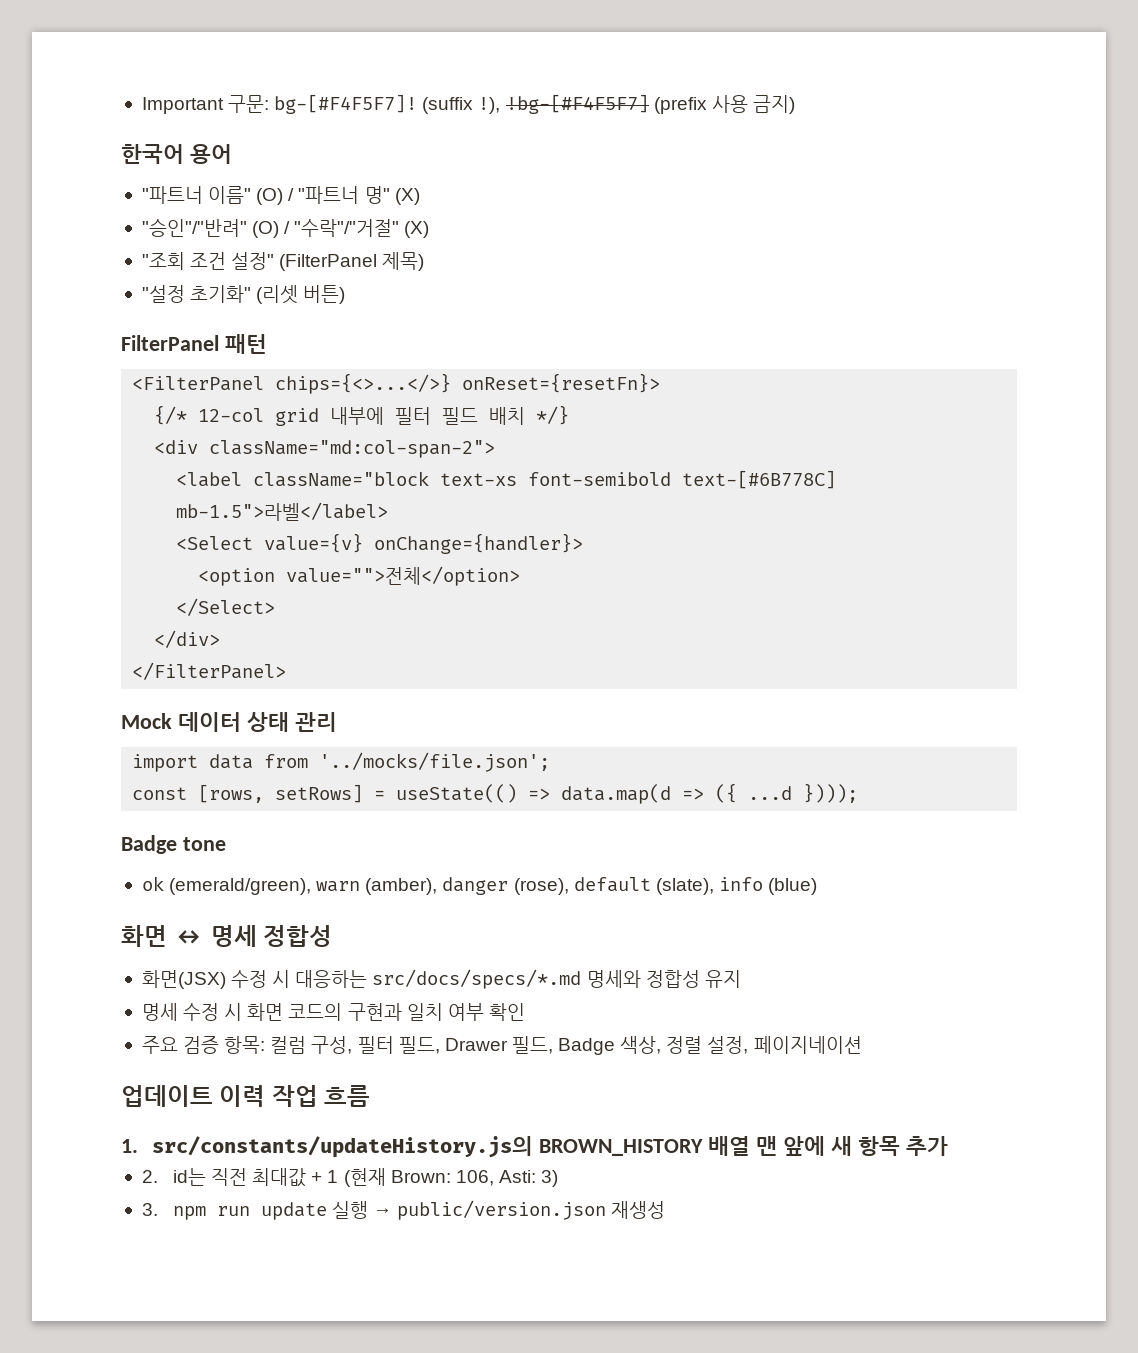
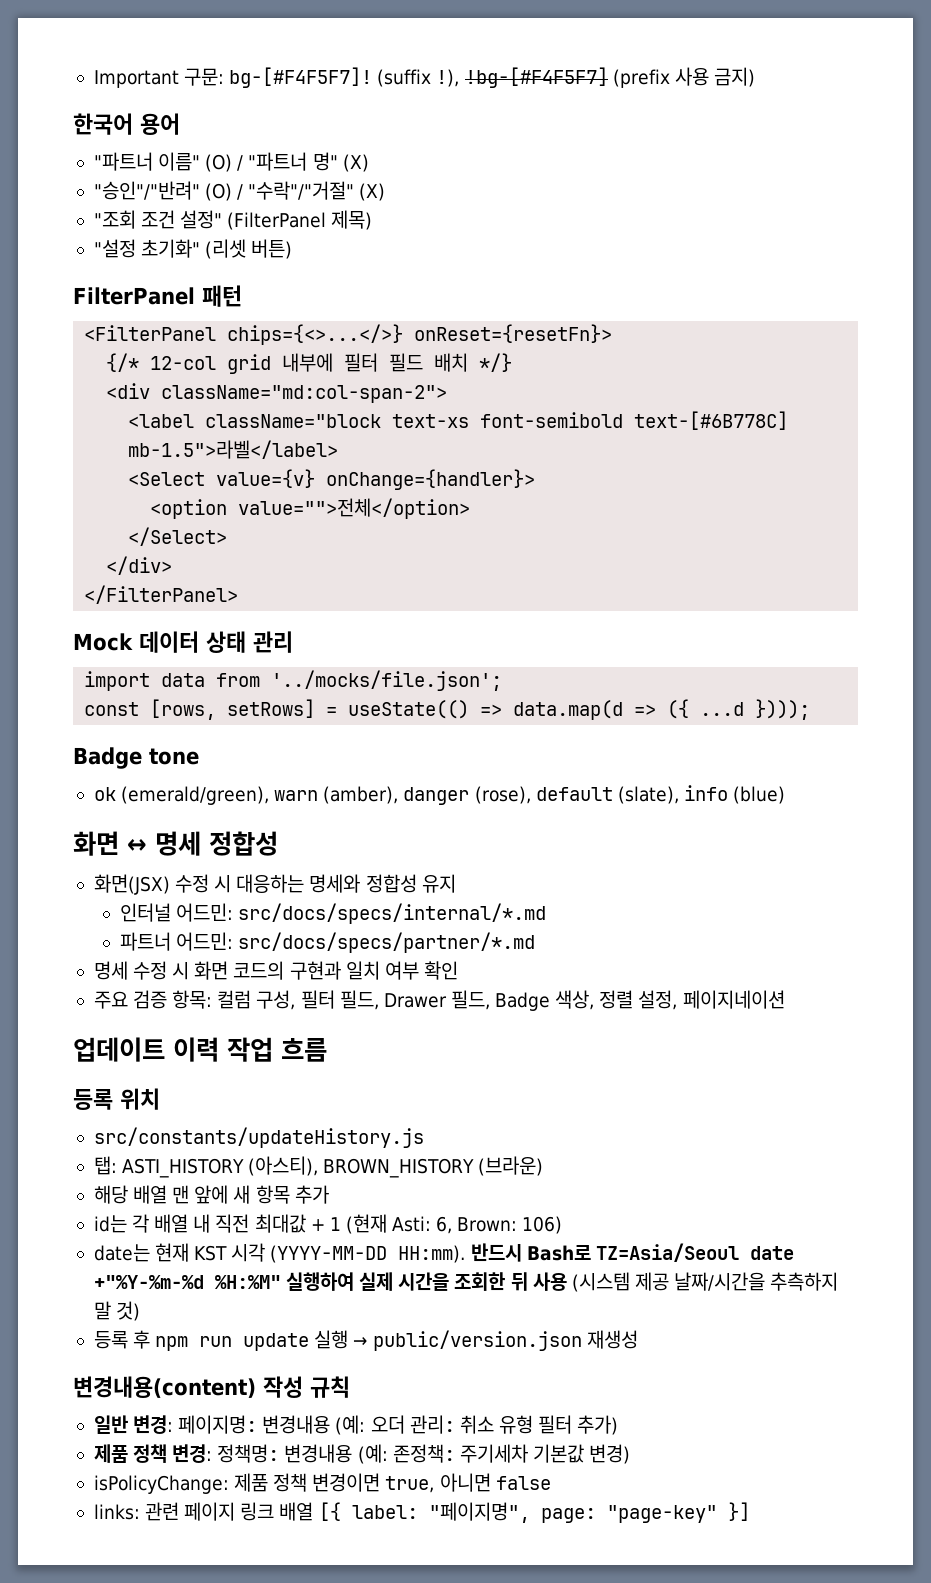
[372,969,582,989] src/docs/specs/*.md -> (305, 883) none
(741, 979) none -> [119,903,546,924] [119,932,535,953] // 인터널 어드민: src/docs/specs/internal/*.md // 파트너 어드민: src/docs/specs/partner/*.md
[121,1136,703,1158] 1. src/constants/updateHistory.js의 BROWN_HISTORY -> [73,1088,160,1110] [93,1127,424,1148] [93,1156,544,1178] [93,1185,128,1204] 등록 위치 // src/constants/updateHistory.js // 탭: ASTI_HISTORY (아스티), BROWN_HISTORY (브라운) // 해당
[141,1168,206,1186] 2. id는 -> [93,1214,211,1233] id는 각 배열 내
[390,1170,559,1187] [141,1203,158,1216] Brown: 106, Asti: 3) // 3. -> [392,1216,563,1234] [93,1243,794,1263] [93,1272,839,1292] [93,1301,141,1321] [93,1330,151,1349] Asti: 6, Brown: 106) // date는 현재 KST 시각 (YYYY-MM-DD HH:mm). 반드시 Bash로 TZ=Asia/Seoul date +"%Y-%m-%d %H:%M" 실행하여 실제 시간을 조회한 뒤 사용 (시스템 제공 날짜/시간을 추측하지 말 것) // 등록 후
(666, 1210) none -> [73,1376,350,1398] [93,1415,619,1435] [93,1444,631,1464] [93,1473,551,1494] [93,1502,750,1523] // 변경내용(content) 작성 규칙 // 일반 변경: 페이지명: 변경내용 (예: 오더 관리: 취소 유형 필터 추가) // 제품 정책 변경: 정책명: 변경내용 (예: 존정책: 주기세차 기본값 변경) // isPolicyChange: 제품 정책 변경이면 true, 아니면 false // links: 관련 페이지 링크 배열 [{ label: "페이지명", page: "page-key" }]

